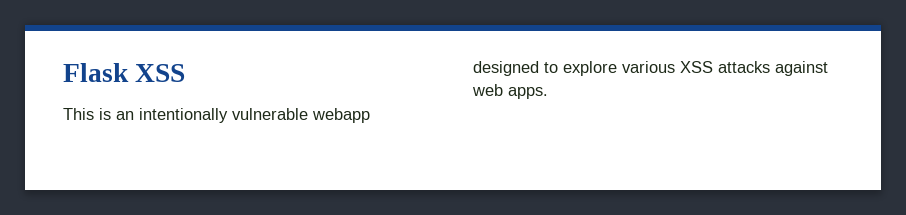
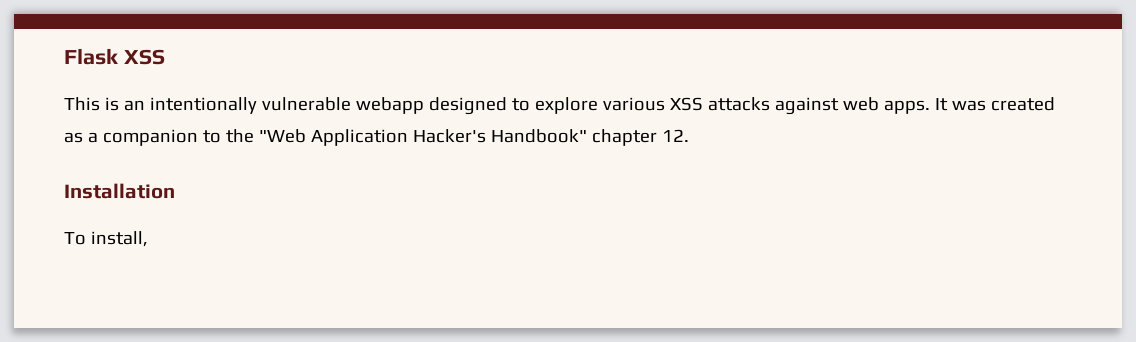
(548, 93) none -> [934,97,1055,111] [64,129,689,146] [64,183,175,199] [64,231,148,247] It was created as a companion to the "Web Application Hacker's Handbook" chapter 12. // Installation // To install,

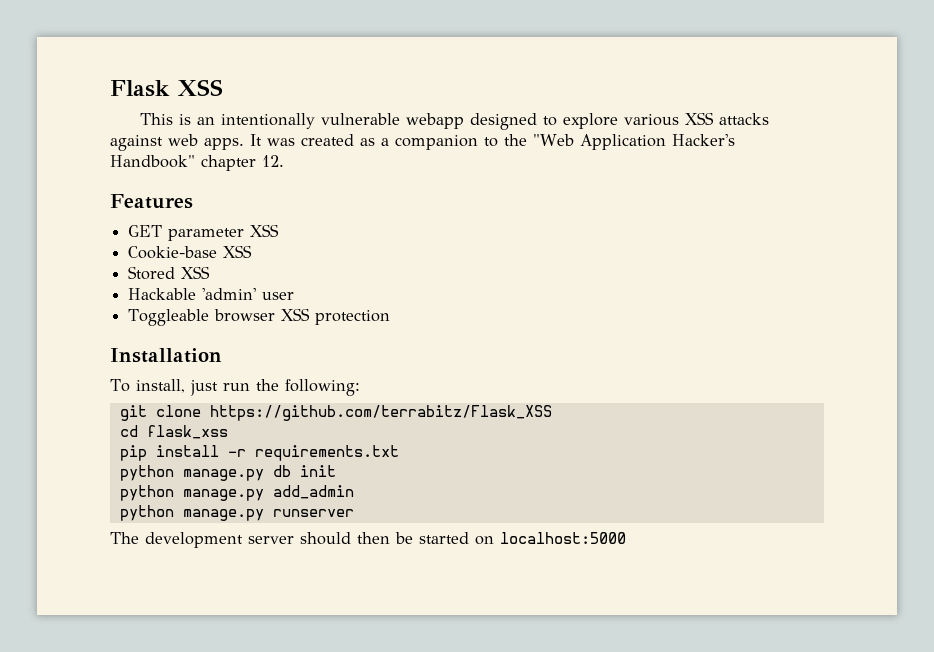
[64,183,175,199] [64,231,148,247] Installation // To install, -> [110,194,193,209] [128,224,280,241] [128,245,253,259] [128,266,211,280] [128,288,295,300] [128,308,391,326] [110,348,222,363] [110,379,360,396] [119,405,552,421] [119,425,228,439] [119,445,399,461] [119,465,336,481] [119,485,354,501] [119,505,354,521] [110,532,626,548] Features // GET parameter XSS // Cookie-base XSS // Stored XSS // Hackable 'admin' user // Toggleable browser XSS protection // Installation // To install, just run the following: // git clone https://github.com/terrabitz/Flask_XSS // cd flask_xss // pip install -r requirements.txt // python manage.py db init // python manage.py add_admin // python manage.py runserver // The development server should then be started on localhost:5000

